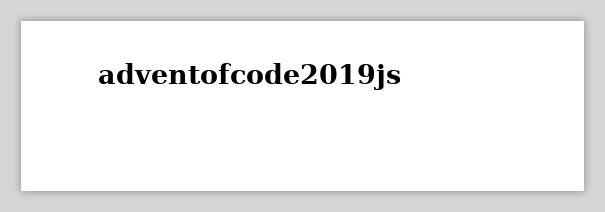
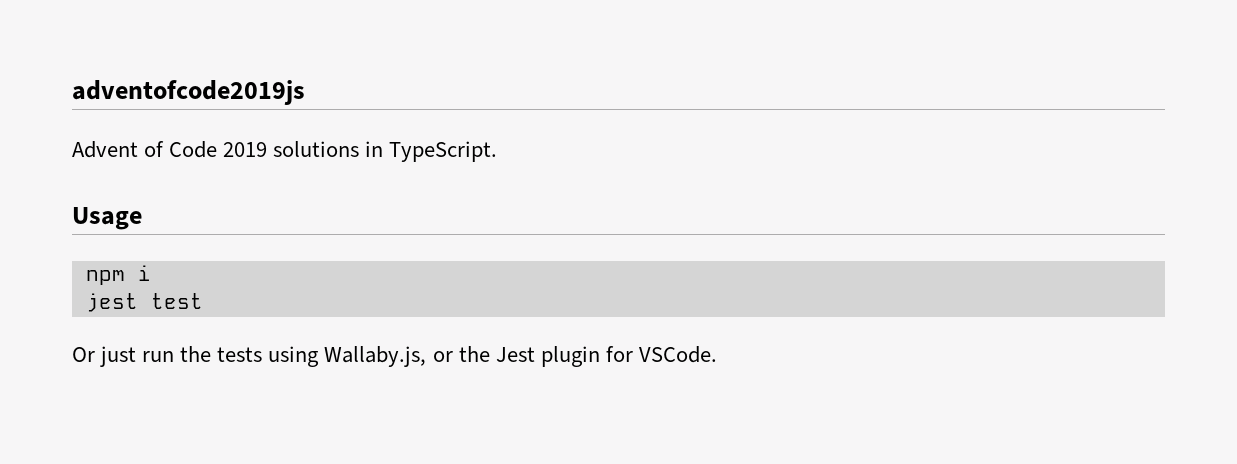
(401, 76) none -> [72,141,498,162] [72,207,142,230] [85,265,151,285] [85,293,203,312] [72,346,717,367] // Advent of Code 2019 solutions in TypeScript. // Usage // npm i // jest test // Or just run the tests using Wallaby.js, or the Jest plugin for VSCode.

